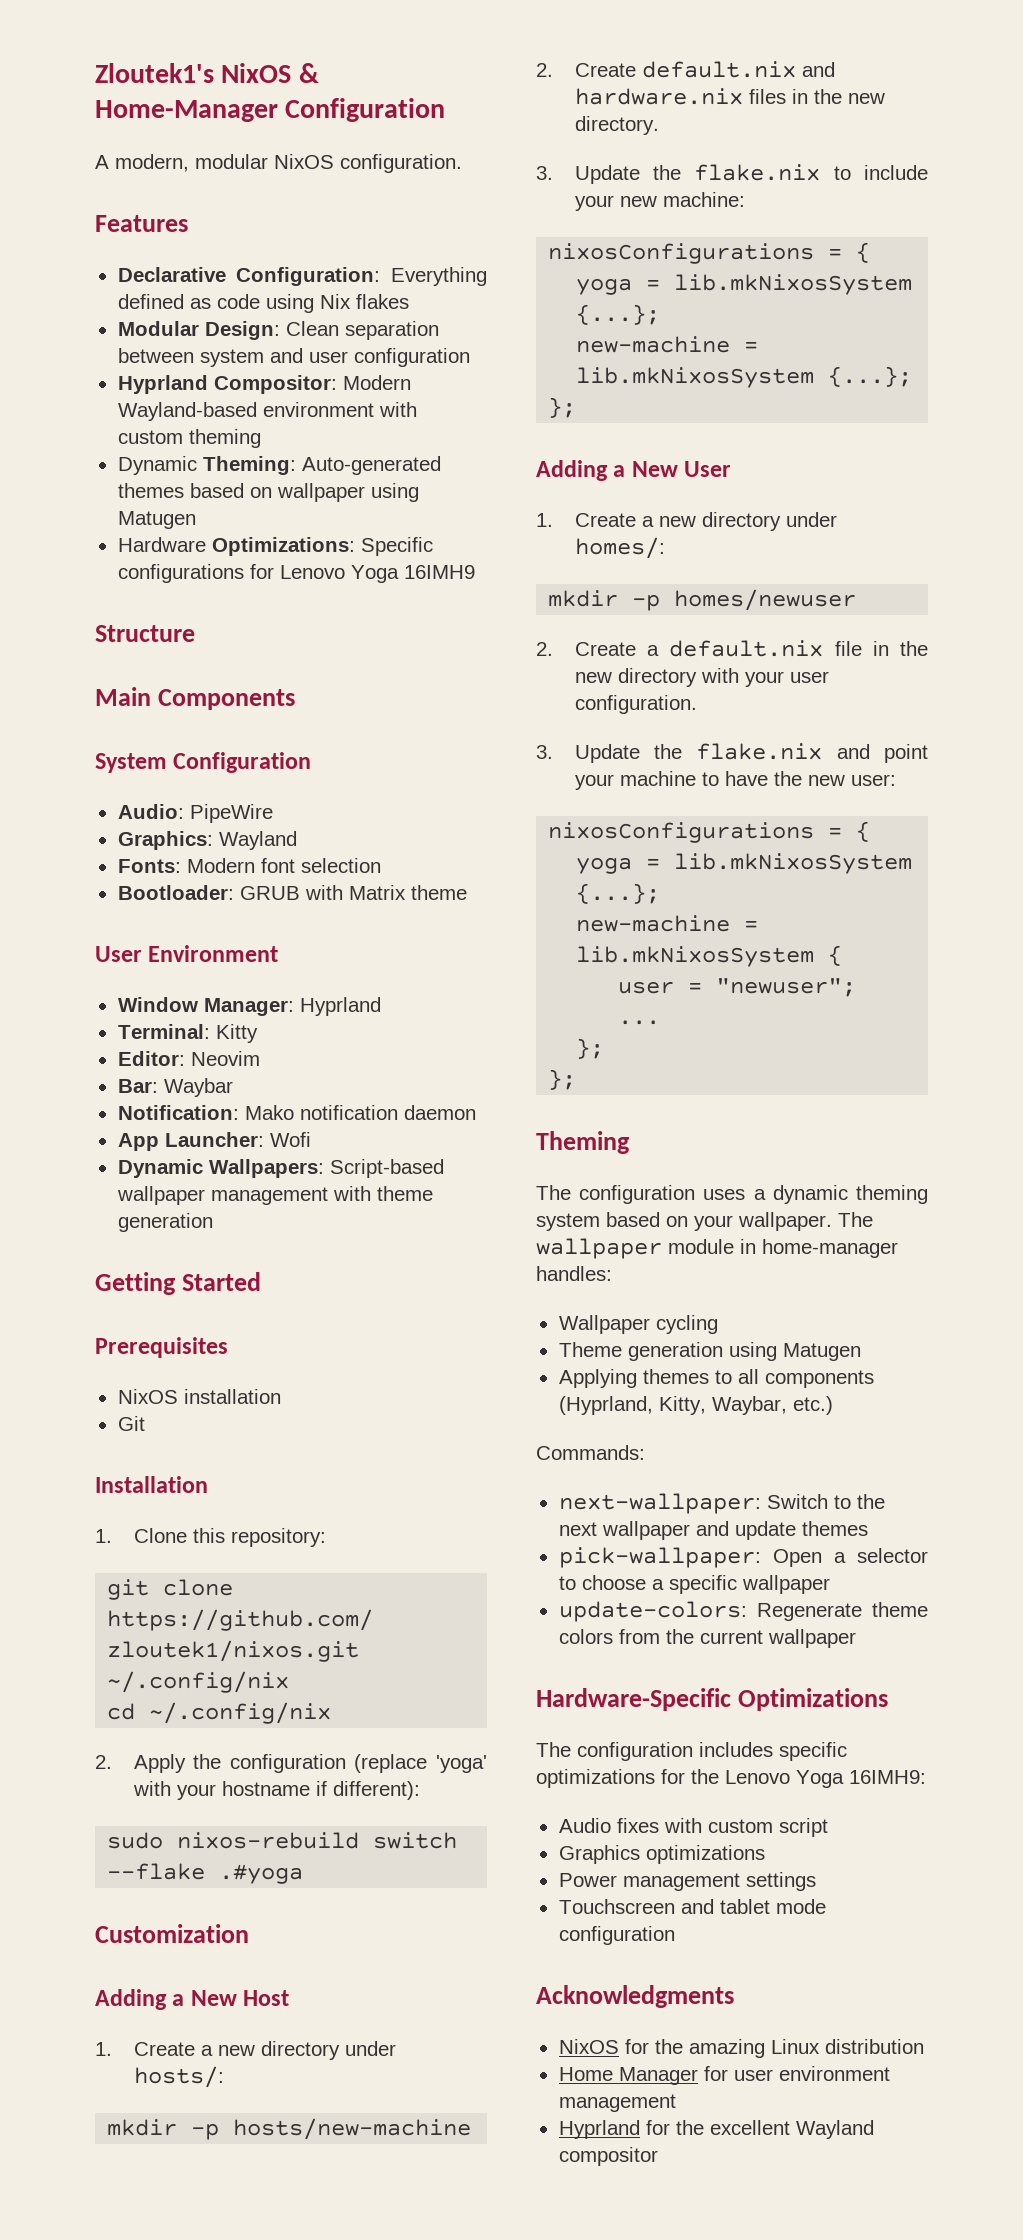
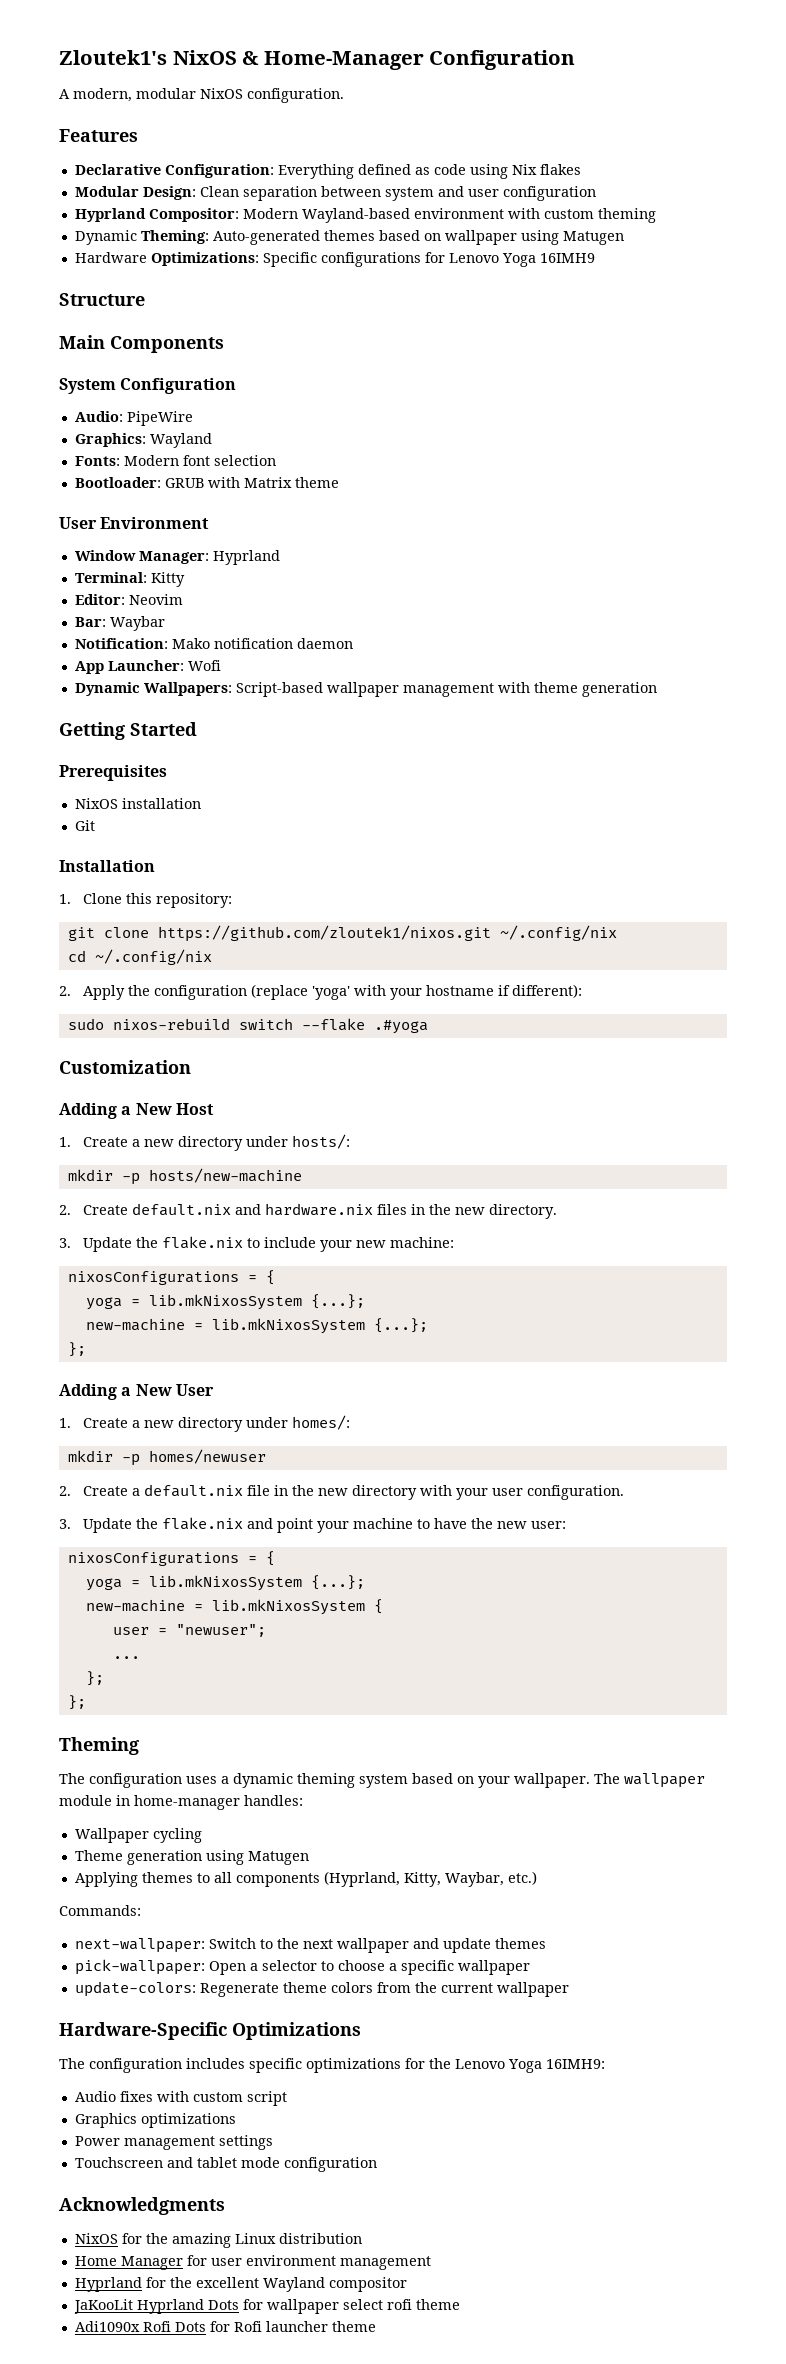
(658, 2156) none -> [73,2299,460,2314] [74,2321,376,2332] // JaKooLit Hyprland Dots for wallpaper select rofi theme // Adi1090x Rofi Dots for Rofi launcher theme

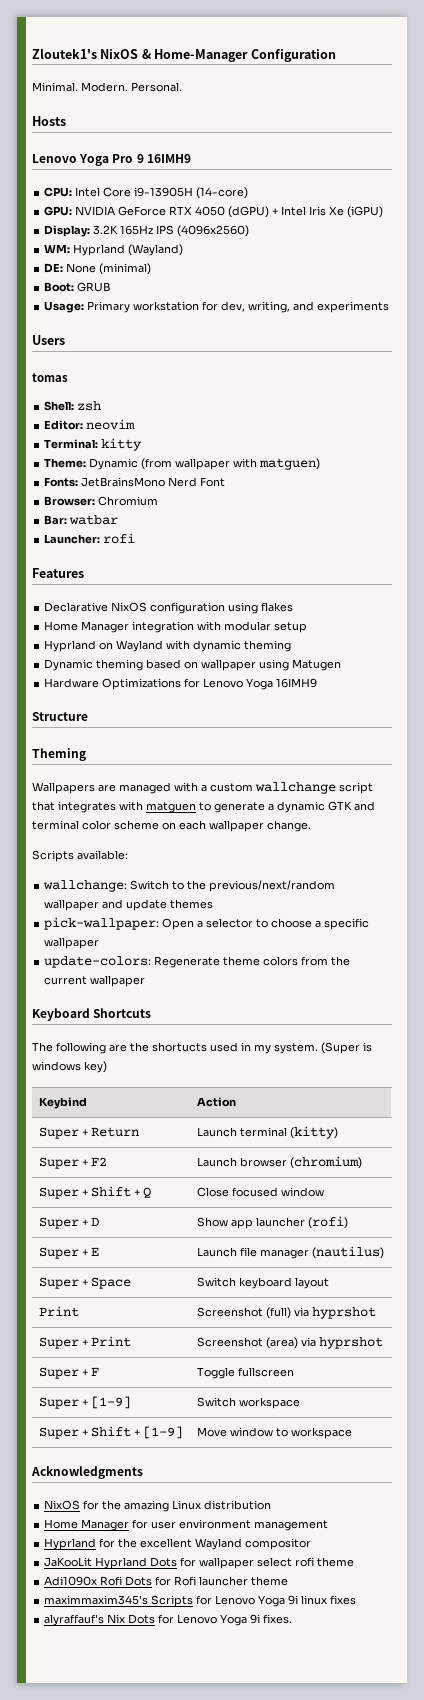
[59,88,344,103] [59,129,138,142] [74,164,581,179] [74,186,596,201] [74,208,594,223] A modern, modular NixOS configuration. // Features // Declarative Configuration: Everything defined as code using Nix flakes // Modular Design: Clean separation between system and user configuration // Hyprland Compositor: Modern Wayland-based environment with custom -> [32,82,182,92] [32,116,66,126] [32,154,191,166] [44,187,249,199] [44,206,384,218] [44,225,250,237] [44,244,184,256] [44,263,152,275] [44,282,111,292] [44,301,390,313] [32,335,65,345] [32,373,68,382] [44,401,102,411] [44,419,136,430] [44,438,143,451] [44,458,321,470] [44,477,226,487] [44,496,159,506] [44,515,119,525] [44,533,136,544] [32,568,84,578] [44,602,294,614] [44,621,308,633] [44,640,242,652] Minimal. Modern. Personal. // Hosts // Lenovo Yoga Pro 9 16IMH9 // CPU: Intel Core i9-13905H (14-core) // GPU: NVIDIA GeForce RTX 4050 (dGPU) + Intel Iris Xe (iGPU) // Display: 3.2K 165Hz IPS (4096x2560) // WM: Hyprland (Wayland) // DE: None (minimal) // Boot: GRUB // Usage: Primary workstation for dev, writing, and experiments // Users // tomas // Shell: zsh // Editor: neovim // Terminal: kitty // Theme: Dynamic (from wallpaper with matguen) // Fonts: JetBrainsMono Nerd Font // Browser: Chromium // Bar: watbar // Launcher: rofi // Features // Declarative NixOS configuration using flakes // Home Manager integration with modular setup // Hyprland on Wayland with dynamic
[140,230,375,245] Theming: Auto-generated themes -> [96,659,144,671] theming
[150,252,421,267] Optimizations: Specific configurations -> [102,678,182,690] Optimizations
[59,335,224,353] [59,378,237,394] [74,411,193,426] [74,433,212,448] [74,455,276,466] [74,477,339,488] [59,517,210,529] [74,550,280,565] [74,572,185,587] [74,594,183,605] [74,616,165,631] [74,638,353,649] [74,660,221,674] [74,682,657,697] [59,722,197,740] [59,765,167,781] [74,798,201,809] [74,820,95,831] [59,860,155,872] [59,893,233,908] [67,925,617,942] [67,949,212,965] [59,984,583,1000] [67,1018,428,1034] [59,1060,191,1074] [59,1103,214,1119] [59,1134,351,1151] [67,1168,302,1185] [59,1203,558,1219] [59,1236,455,1252] [67,1270,275,1285] [85,1294,365,1310] [85,1318,428,1334] [67,1342,86,1357] [59,1384,214,1400] [59,1415,351,1432] [67,1449,266,1466] [59,1484,625,1500] [59,1517,567,1533] [67,1551,275,1566] [85,1575,365,1591] [85,1599,383,1615] [112,1624,266,1637] [112,1656,140,1659] [85,1671,104,1686] [67,1695,86,1710] [59,1737,139,1755] [59,1773,705,1788] [59,1795,303,1810] [74,1828,202,1843] [74,1850,309,1865] [74,1871,537,1887] [59,1905,141,1916] [74,1938,205,1953] Main Components // System Configuration // Audio: PipeWire // Graphics: Wayland // Fonts: Modern font selection // Bootloader: GRUB with Matrix theme // User Environment // Window Manager: Hyprland // Terminal: Kitty // Editor: Neovim // Bar: Waybar // Notification: Mako notification daemon // App Launcher: Wofi // Dynamic Wallpapers: Script-based wallpaper management with theme generation // Getting Started // Prerequisites // NixOS installation // Git // Installation // 1. Clone this repository: // git clone https://github.com/zloutek1/nixos.git ~/.config/nix // cd ~/.config/nix // 2. Apply the configuration (replace 'yoga' with your hostname if different): // sudo nixos-rebuild switch --flake .#yoga // Customization // Adding a New Host // 1. Create a new directory under hosts/: // mkdir -p hosts/new-machine // 2. Create default.nix and hardware.nix files in the new directory. // 3. Update the flake.nix to include your new machine: // nixosConfigurations = { // yoga = lib.mkNixosSystem {...}; // new-machine = lib.mkNixosSystem {...}; // }; // Adding a New User // 1. Create a new directory under homes/: // mkdir -p homes/newuser // 2. Create a default.nix file in the new directory with your user configuration. // 3. Update the flake.nix and point your machine to have the new user: // nixosConfigurations = { // yoga = lib.mkNixosSystem {...}; // new-machine = lib.mkNixosSystem { // user = "newuser"; // ... // }; // }; // Theming // The configuration uses a dynamic theming system based on your wallpaper. The wallpaper module in home-manager handles: // Wallpaper cycling // Theme generation using Matugen // Applying themes to all components (Hyprland, Kitty, Waybar, etc.) // Commands: // next-wallpaper: -> [32,748,86,761] [32,782,373,794] [32,801,375,813] [32,820,311,832] [32,850,128,862] [43,880,128,892] Theming // Wallpapers are managed with a custom wallchange script that integrates with matguen to generate a dynamic GTK and terminal color scheme on each wallpaper change. // Scripts available: // wallchange:
[302,1939,333,1949] next -> [209,880,336,892] previous/next/random
[59,2022,361,2040] [59,2058,605,2073] [74,2091,287,2106] [74,2113,236,2128] [74,2135,273,2150] [74,2157,377,2172] Hardware-Specific Optimizations // The configuration includes specific optimizations for the Lenovo Yoga 16IMH9: // Audio fixes with custom script // Graphics optimizations // Power management settings // Touchscreen and tablet mode configuration -> [32,1008,152,1021] [32,1042,372,1054] [32,1061,107,1073] [38,1097,87,1109] [196,1097,236,1107] [38,1127,139,1139] [196,1126,338,1139] [38,1157,107,1169] [196,1156,362,1169] [38,1186,151,1199] [196,1187,324,1197] [38,1217,99,1229] [196,1216,348,1229] [38,1247,99,1259] [196,1246,384,1259] [38,1277,131,1289] [196,1277,329,1289] [38,1306,79,1317] [196,1307,376,1319] [38,1336,131,1349] [196,1337,383,1349] [38,1367,99,1379] [196,1367,294,1379] [38,1396,131,1409] [196,1397,300,1409] [38,1426,183,1439] [196,1427,352,1439] Keyboard Shortcuts // The following are the shortucts used in my system. (Super is windows key) // Keybind | Action // Super + Return | Launch terminal (kitty) // Super + F2 | Launch browser (chromium) // Super + Shift + Q | Close focused window // Super + D | Show app launcher (rofi) // Super + E | Launch file manager (nautilus) // Super + Space | Switch keyboard layout // Print | Screenshot (full) via hyprshot // Super + Print | Screenshot (area) via hyprshot // Super + F | Toggle fullscreen // Super + [1-9] | Switch workspace // Super + Shift + [1-9] | Move window to workspace
(376, 2326) none -> [44,1595,357,1607] [44,1614,293,1626] // maximmaxim345's Scripts for Lenovo Yoga 9i linux fixes // alyraffauf's Nix Dots for Lenovo Yoga 9i fixes.

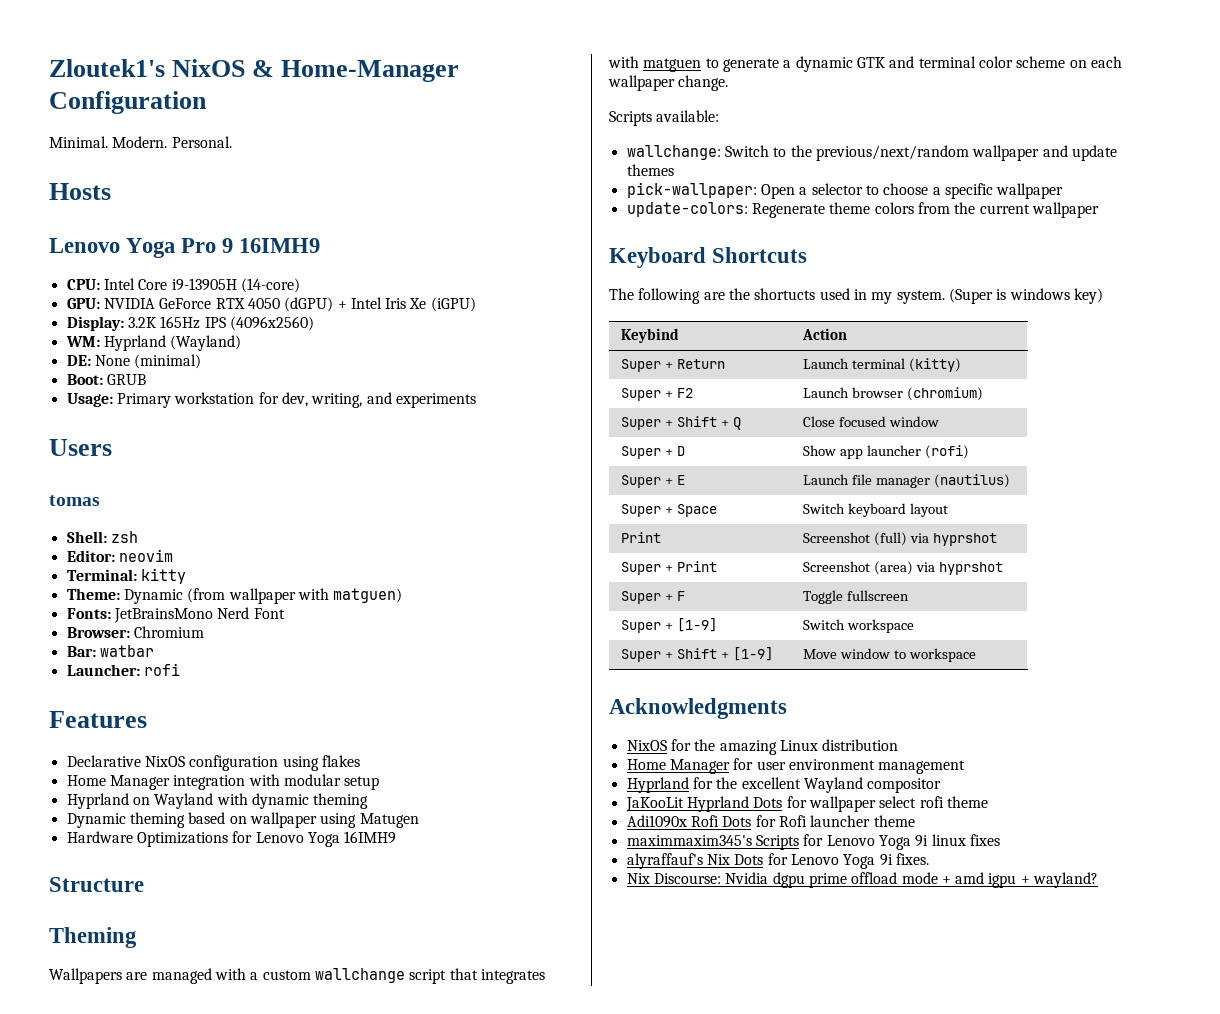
(293, 1619) none -> [626,872,1099,888] // Nix Discourse: Nvidia dgpu prime offload mode + amd igpu + wayland?

